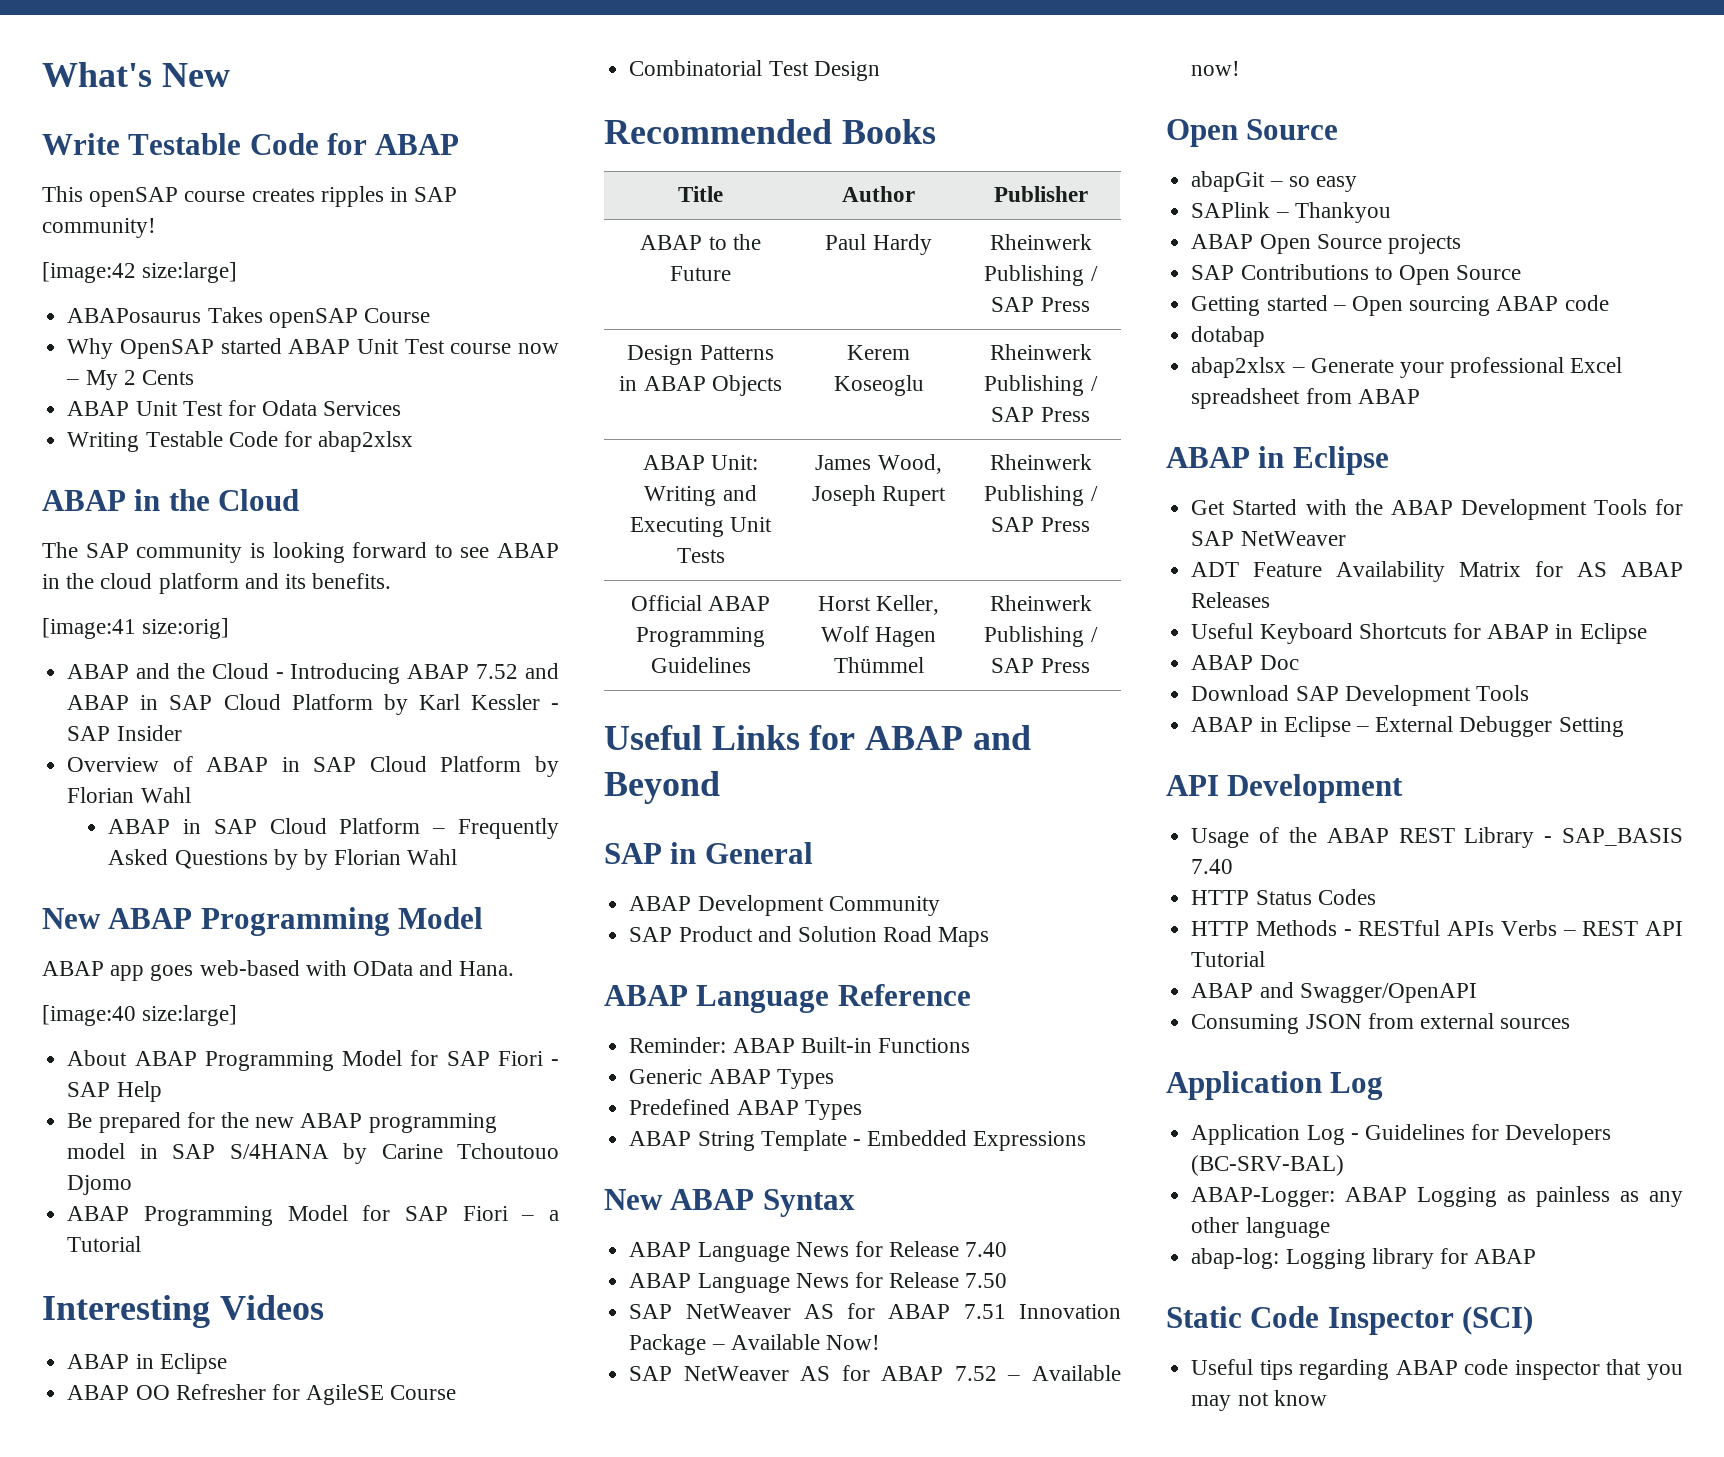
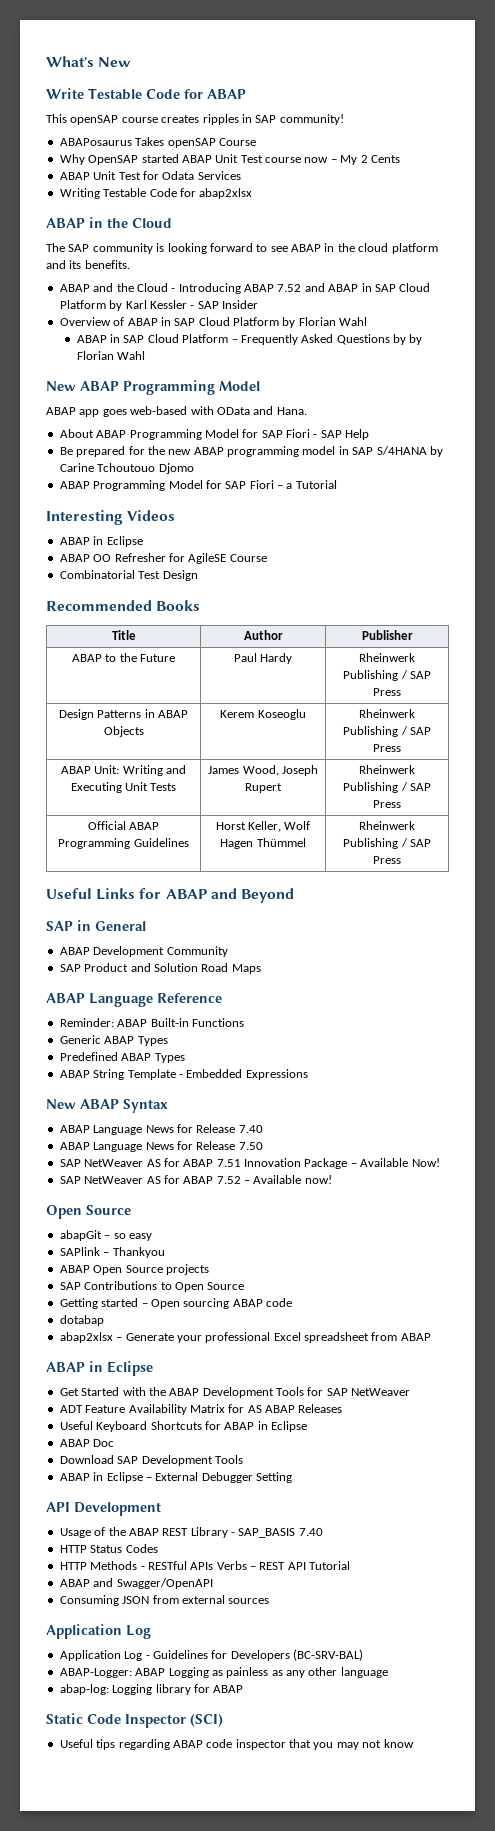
[42,262,238,283] // [image:42 size:large] -> (344, 119) none
[42,618,230,639] // [image:41 size:orig] -> (130, 264) none
[42,1005,238,1026] // [image:40 size:large] -> (307, 411) none

